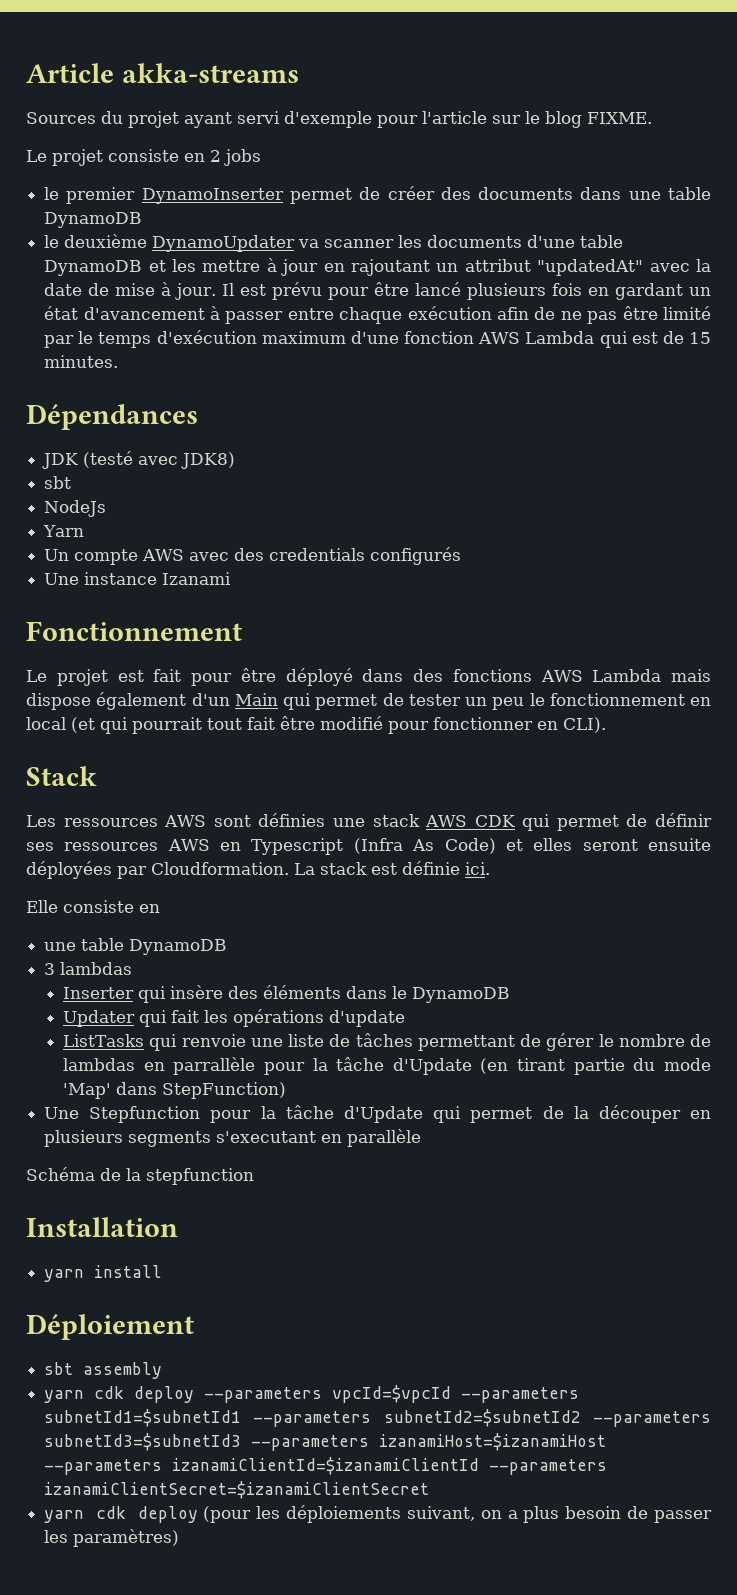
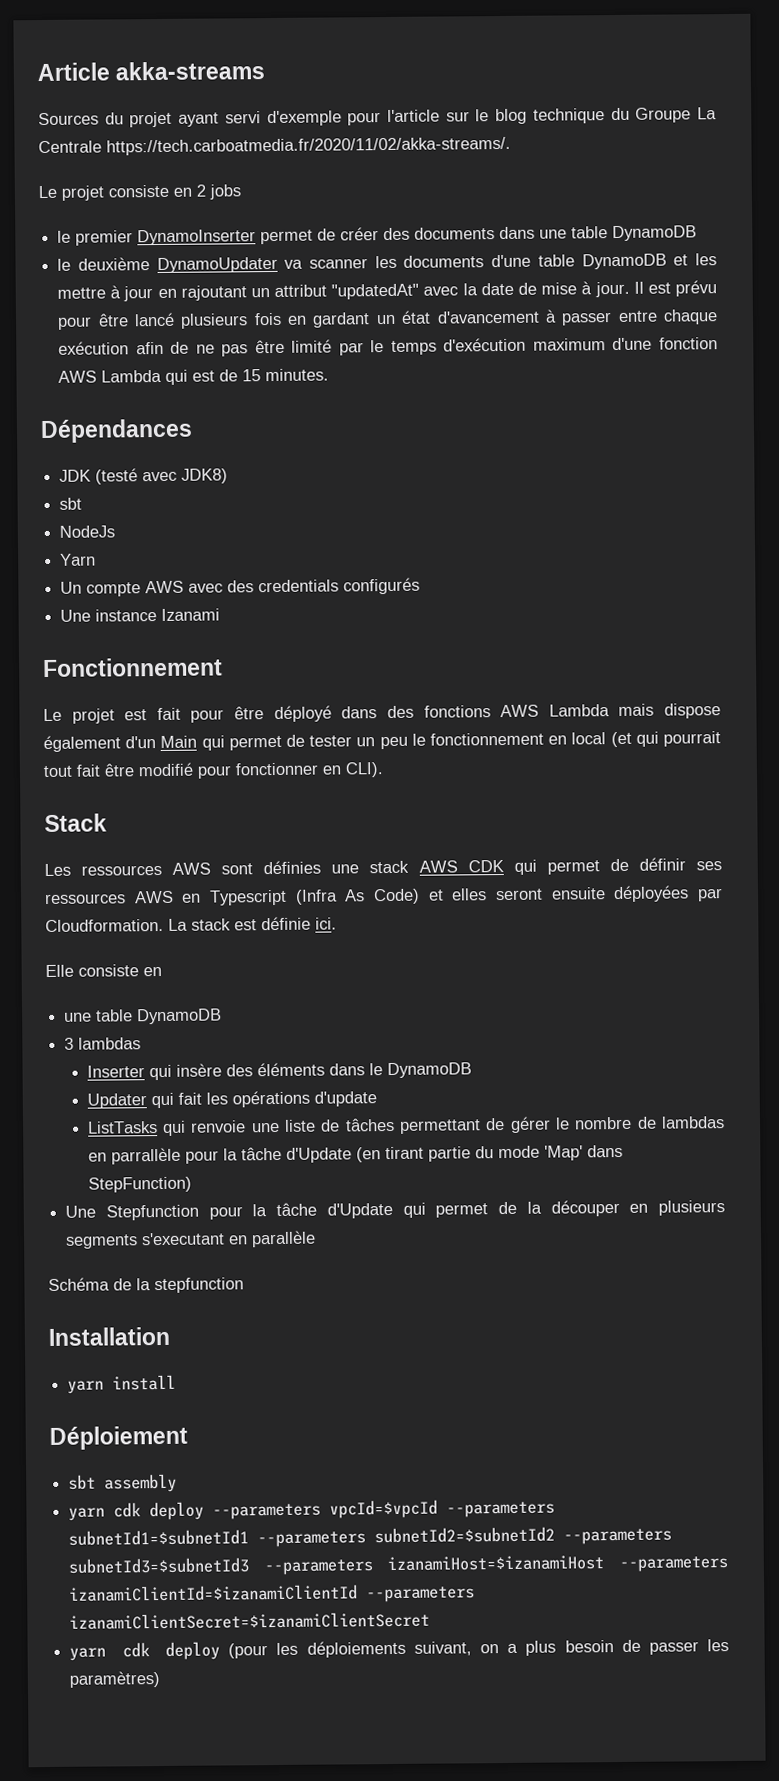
[587,112,652,124] FIXME. -> [532,107,717,124] [38,136,511,156] technique du Groupe La Centrale https://tech.carboatmedia.fr/2020/11/02/akka-streams/.

